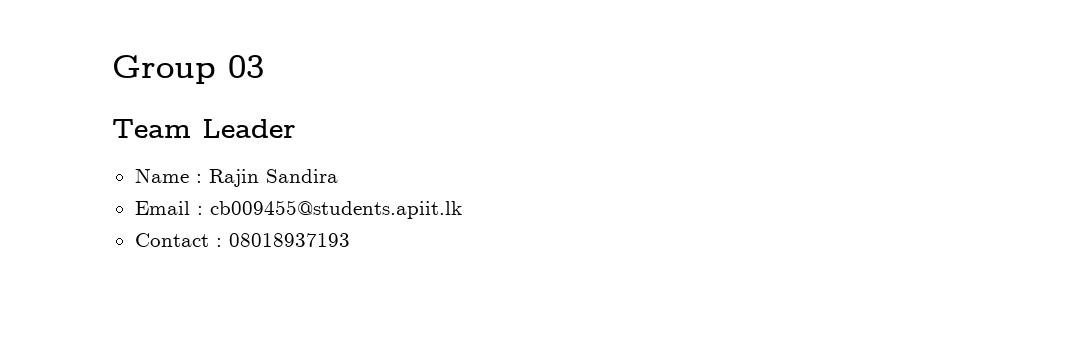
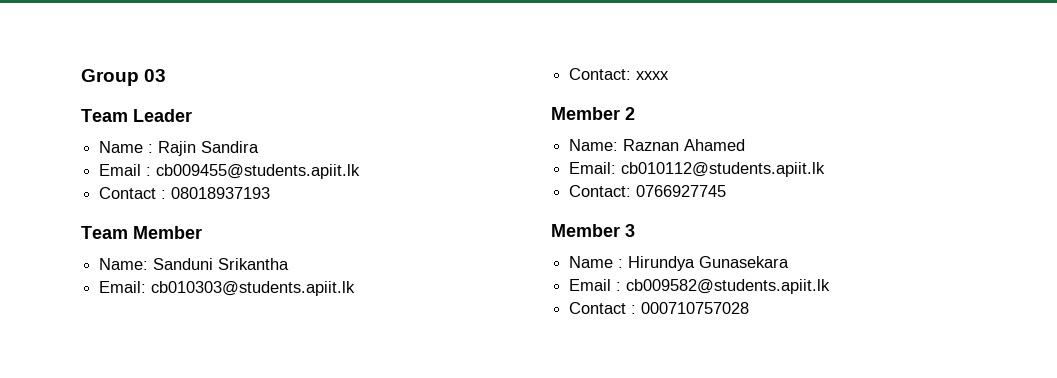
(350, 240) none -> [81,226,202,239] [99,258,290,270] [99,281,356,296] [569,68,670,80] [551,107,635,120] [569,139,746,151] [569,162,826,177] [569,185,727,197] [551,224,635,237] [569,256,790,271] [569,279,831,294] [569,302,750,314] // Team Member // Name: Sanduni Srikantha // Email: cb010303@students.apiit.lk // Contact: xxxx // Member 2 // Name: Raznan Ahamed // Email: cb010112@students.apiit.lk // Contact: 0766927745 // Member 3 // Name : Hirundya Gunasekara // Email : cb009582@students.apiit.lk // Contact : 000710757028

